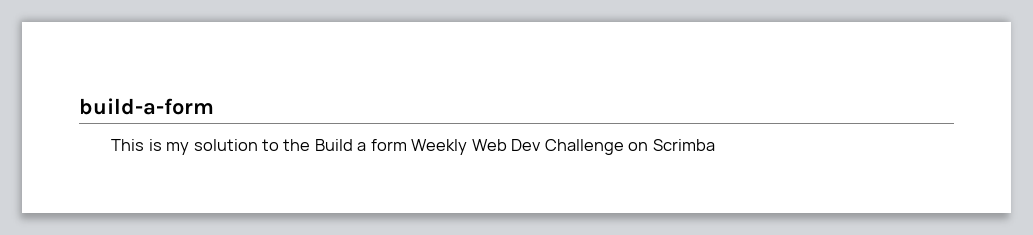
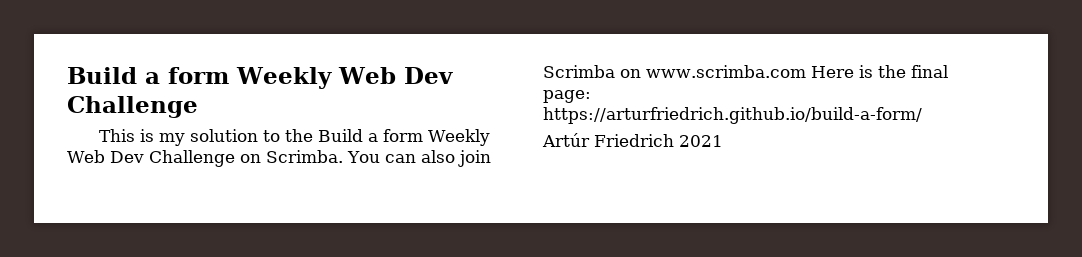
[79,98,214,115] build-a-form -> [67,67,453,89] [67,96,198,118] Build a form Weekly Web Dev Challenge
[652,139,715,151] Scrimba -> [265,150,491,167] [543,65,948,78] [543,90,591,103] [543,107,922,124] [542,133,723,147] Scrimba. You can also join Scrimba on www.scrimba.com Here is the final page: https://arturfriedrich.github.io/build-a-form/ // Artúr Friedrich 2021

